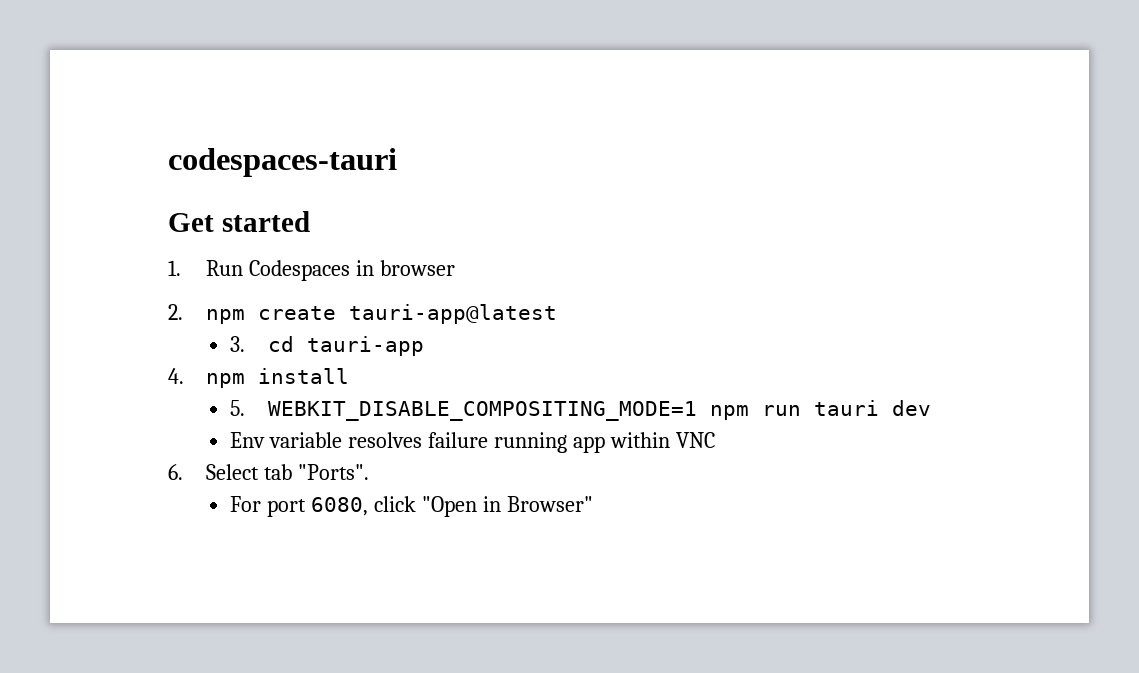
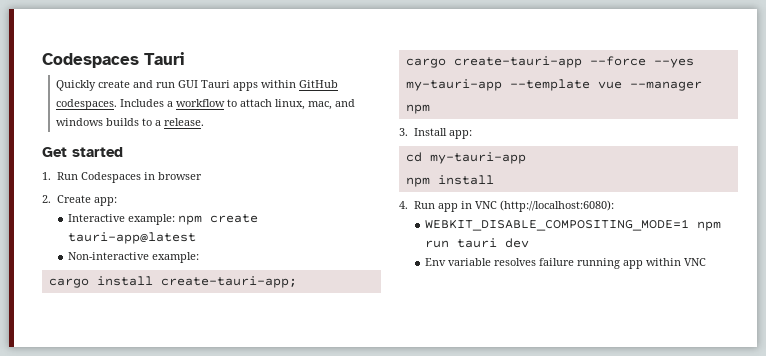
[168,148,397,177] codespaces-tauri -> [42,52,184,68] [55,80,338,91] [55,99,355,110] [55,118,204,126] Codespaces Tauri // Quickly create and run GUI Tauri apps within GitHub codespaces. Includes a workflow to attach linux, mac, and windows builds to a release.
(183, 312) none -> [56,195,117,206] [67,214,175,225] Create app: // Interactive example:
[230,336,425,356] [168,368,350,388] [230,400,246,416] 3. cd tauri-app // 4. npm install // 5. -> [67,252,199,263] [48,276,297,288] [405,56,694,68] [405,79,702,91] [405,104,430,114] [399,128,472,139] [405,152,526,164] [405,175,494,187] [399,200,614,212] Non-interactive example: // cargo install create-tauri-app; // cargo create-tauri-app --force --yes my-tauri-app --template vue --manager npm // 3. Install app: // cd my-tauri-app // npm install // 4. Run app in VNC (http://localhost:6080): //
[168,464,369,480] [230,496,593,517] // 6. Select tab "Ports". // For port 6080, click "Open in Browser" -> (706, 262) none

